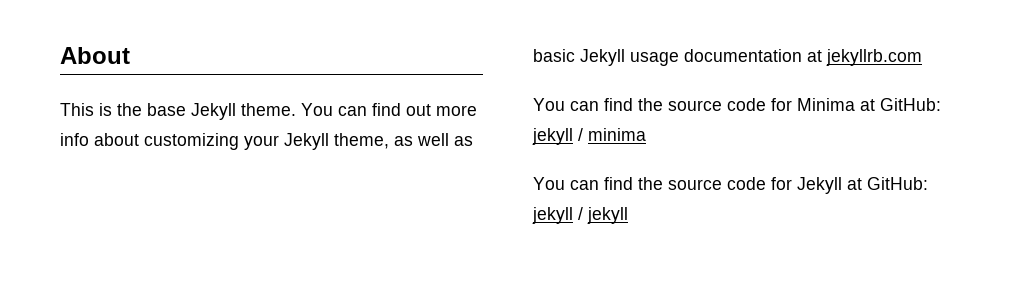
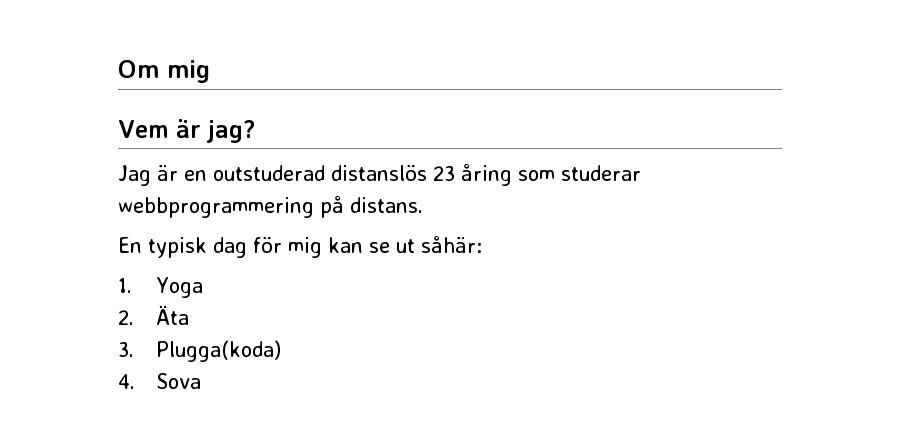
[60,47,130,64] [60,103,477,120] [60,133,473,150] [533,49,922,66] [533,98,941,111] [532,128,646,145] [533,177,928,194] [532,207,628,224] About // This is the base Jekyll theme. You can find out more info about customizing your Jekyll theme, as well as basic Jekyll usage documentation at jekyllrb.com // You can find the source code for Minima at GitHub: jekyll / minima // You can find the source code for Jekyll at GitHub: jekyll / jekyll -> [118,60,210,83] [118,119,256,143] [118,164,641,186] [118,196,423,218] [118,236,482,258] [118,277,203,298] [118,305,189,325] [118,340,281,362] [118,373,201,389] Om mig // Vem är jag? // Jag är en outstuderad distanslös 23 åring som studerar webbprogrammering på distans. // En typisk dag för mig kan se ut såhär: // 1. Yoga // 2. Äta // 3. Plugga(koda) // 4. Sova

